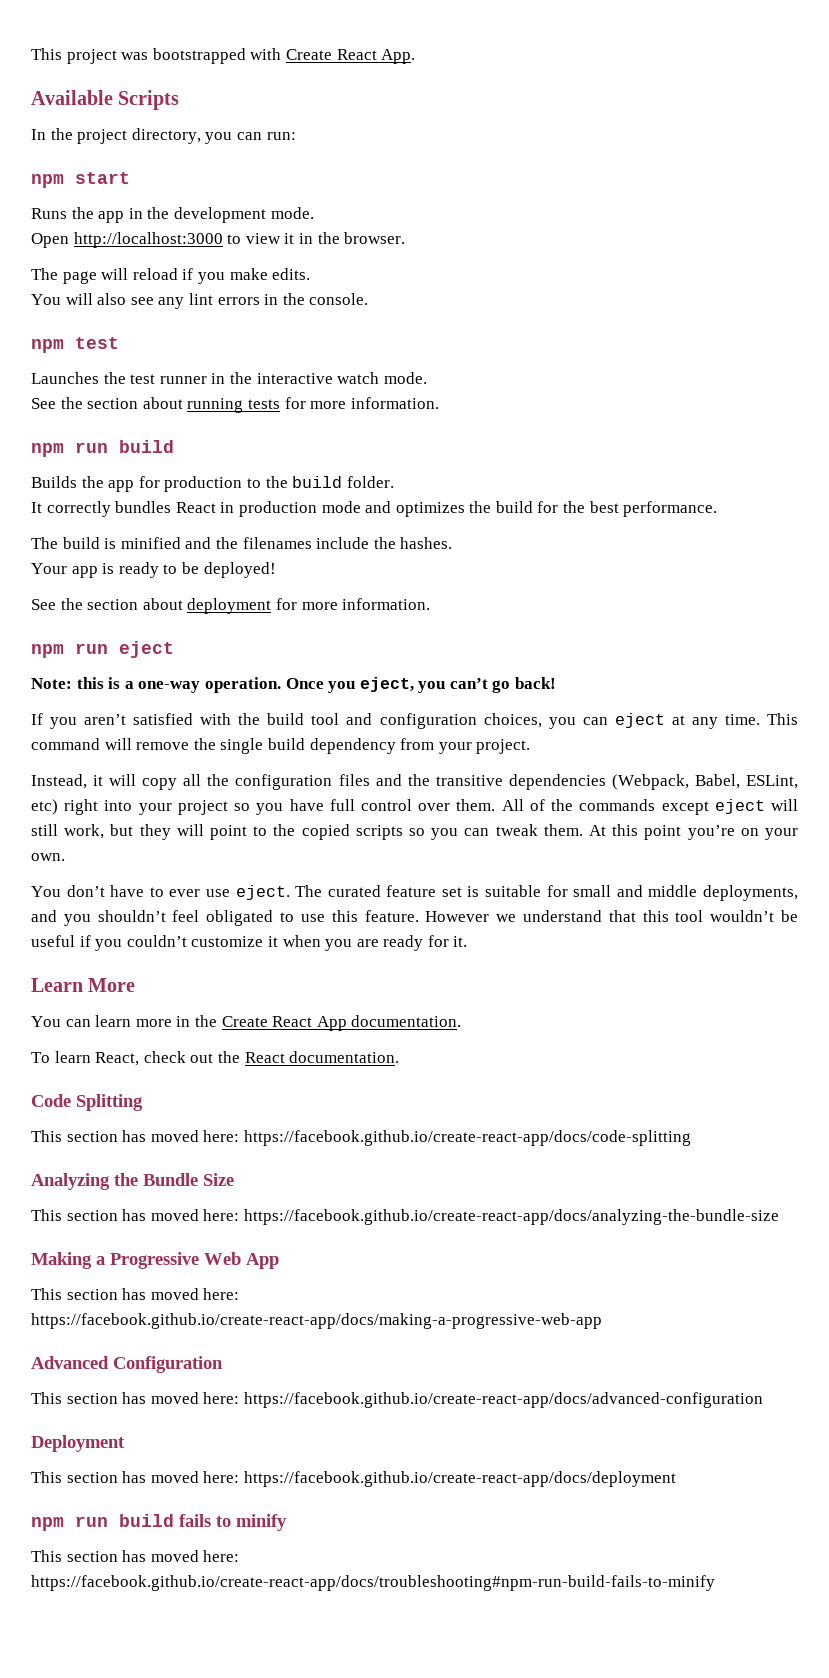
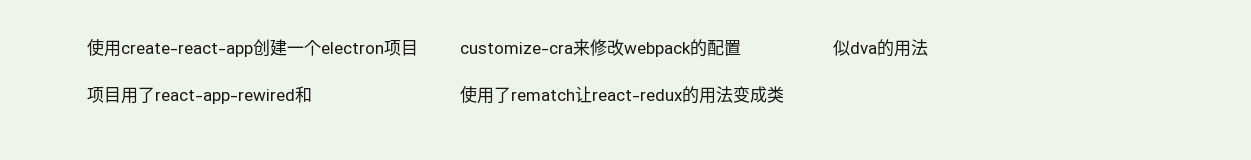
[31,48,416,64] [31,90,180,110] [31,128,296,144] [31,172,130,188] [31,207,314,223] [31,232,406,248] [31,268,311,284] [31,293,369,309] [31,337,119,353] [31,372,427,384] [31,397,439,413] [31,440,174,457] [31,476,394,492] [31,501,718,517] [31,537,453,549] [31,562,276,578] [31,598,431,614] [31,641,174,658] [31,677,557,693] [31,713,798,729] [31,738,531,754] [31,774,798,790] [31,799,798,815] [31,824,799,840] [31,853,65,861] [31,885,798,901] [31,910,798,926] [31,935,468,951] [31,978,136,992] [31,1015,462,1031] [31,1051,400,1066] [31,1094,143,1111] [31,1130,691,1146] [31,1173,234,1190] [31,1209,779,1225] [31,1252,279,1269] [31,1288,240,1300] [31,1313,602,1329] [31,1356,223,1373] [31,1392,763,1408] [31,1435,125,1452] [31,1471,676,1487] [31,1514,287,1531] [31,1550,240,1562] [31,1575,715,1591] This project was bootstrapped with Create React App. // Available Scripts // In the project directory, you can run: // npm start // Runs the app in the development mode. // Open http://localhost:3000 to view it in the browser. // The page will reload if you make edits. // You will also see any lint errors in the console. // npm test // Launches the test runner in the interactive watch mode. // See the section about running tests for more information. // npm run build // Builds the app for production to the build folder. // It correctly bundles React in production mode and optimizes the build for the best performance. // The build is minified and the filenames include the hashes. // Your app is ready to be deployed! // See the section about deployment for more information. // npm run eject // Note: this is a one-way operation. Once you eject, you can’t go back! // If you aren’t satisfied with the build tool and configuration choices, you can eject at any time. This command will remove the single build dependency from your project. // Instead, it will copy all the configuration files and the transitive dependencies (Webpack, Babel, ESLint, etc) right into your project so you have full control over them. All of the commands except eject will still work, but they will point to the copied scripts so you can tweak them. At this point you’re on your own. // You don’t have to ever use eject. The curated feature set is suitable for small and middle deployments, and you shouldn’t feel obligated to use this feature. However we understand that this tool wouldn’t be useful if you couldn’t customize it when you are ready for it. // Learn More // You can learn more in the Create React App documentation. // To learn React, check out the React documentation. // Code Splitting // This section has moved here: https://facebook.github.io/create-react-app/docs/code-splitting // Analyzing the Bundle Size // This section has moved here: https://facebook.github.io/create-react-app/docs/analyzing-the-bundle-size // Making a Progressive Web App // This section has moved here: https://facebook.github.io/create-react-app/docs/making-a-progressive-web-app // Advanced Configuration // This section has moved here: https://facebook.github.io/create-react-app/docs/advanced-configuration // Deployment // This section has moved here: https://facebook.github.io/create-react-app/docs/deployment // npm run build fails to minify // This section has moved here: https://facebook.github.io/create-react-app/docs/troubleshooting#npm-run-build-fails-to-minify -> [87,38,418,57] [87,86,312,104] [460,39,741,57] [460,85,784,104] [833,39,928,57] 使用create-react-app创建一个electron项目 // 项目用了react-app-rewired和customize-cra来修改webpack的配置 // 使用了rematch让react-redux的用法变成类似dva的用法

